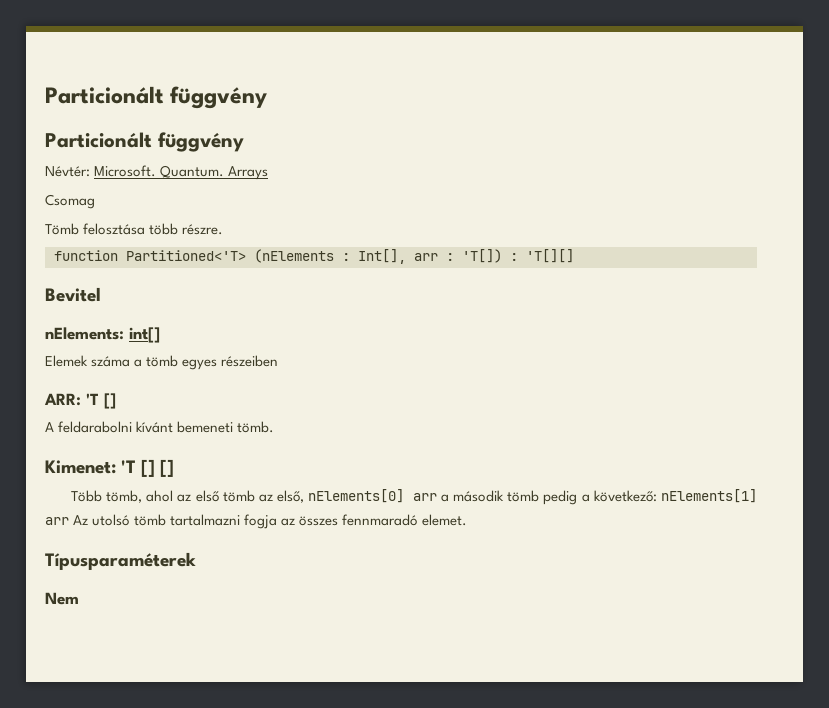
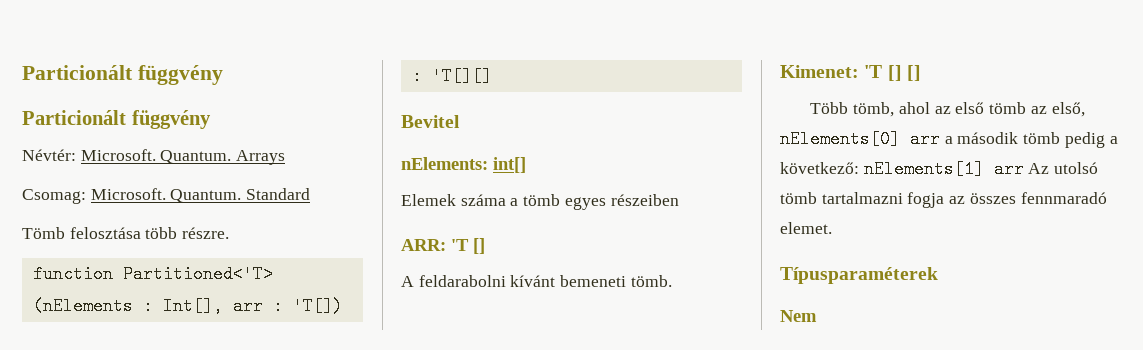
[45,194,95,209] Csomag -> [22,188,311,204] Csomag: Microsoft. Quantum. Standard

